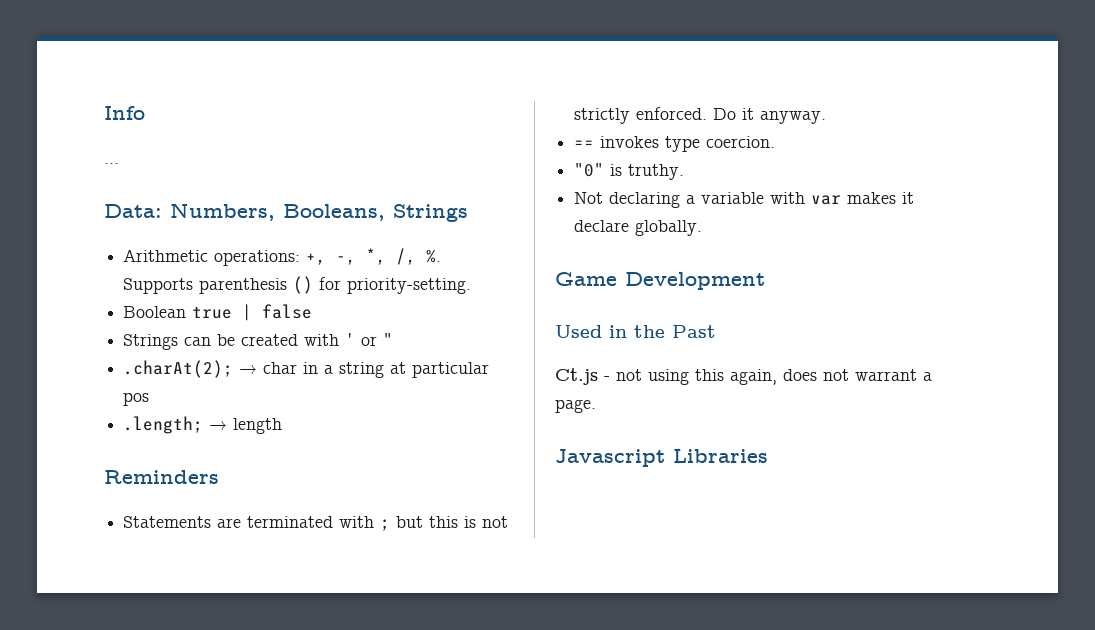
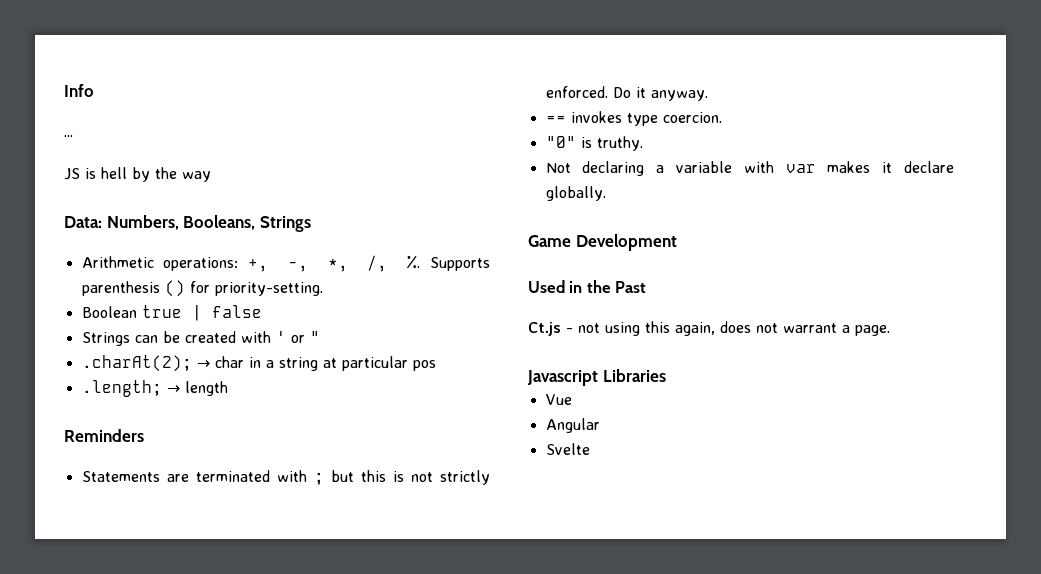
(119, 163) none -> [64,167,211,182] // JS is hell by the way
(768, 456) none -> [545,394,572,405] [545,418,600,433] [545,443,590,455] // Vue // Angular // Svelte

